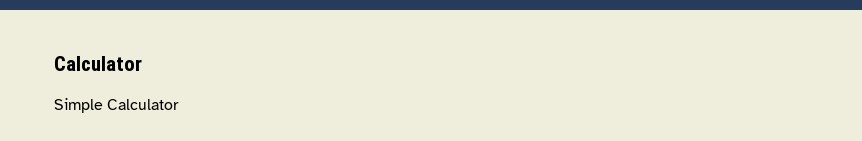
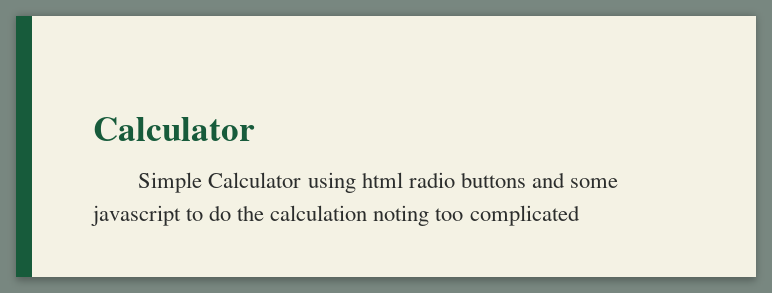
(180, 104) none -> [307,172,618,193] [91,205,580,226] using html radio buttons and some javascript to do the calculation noting too complicated

